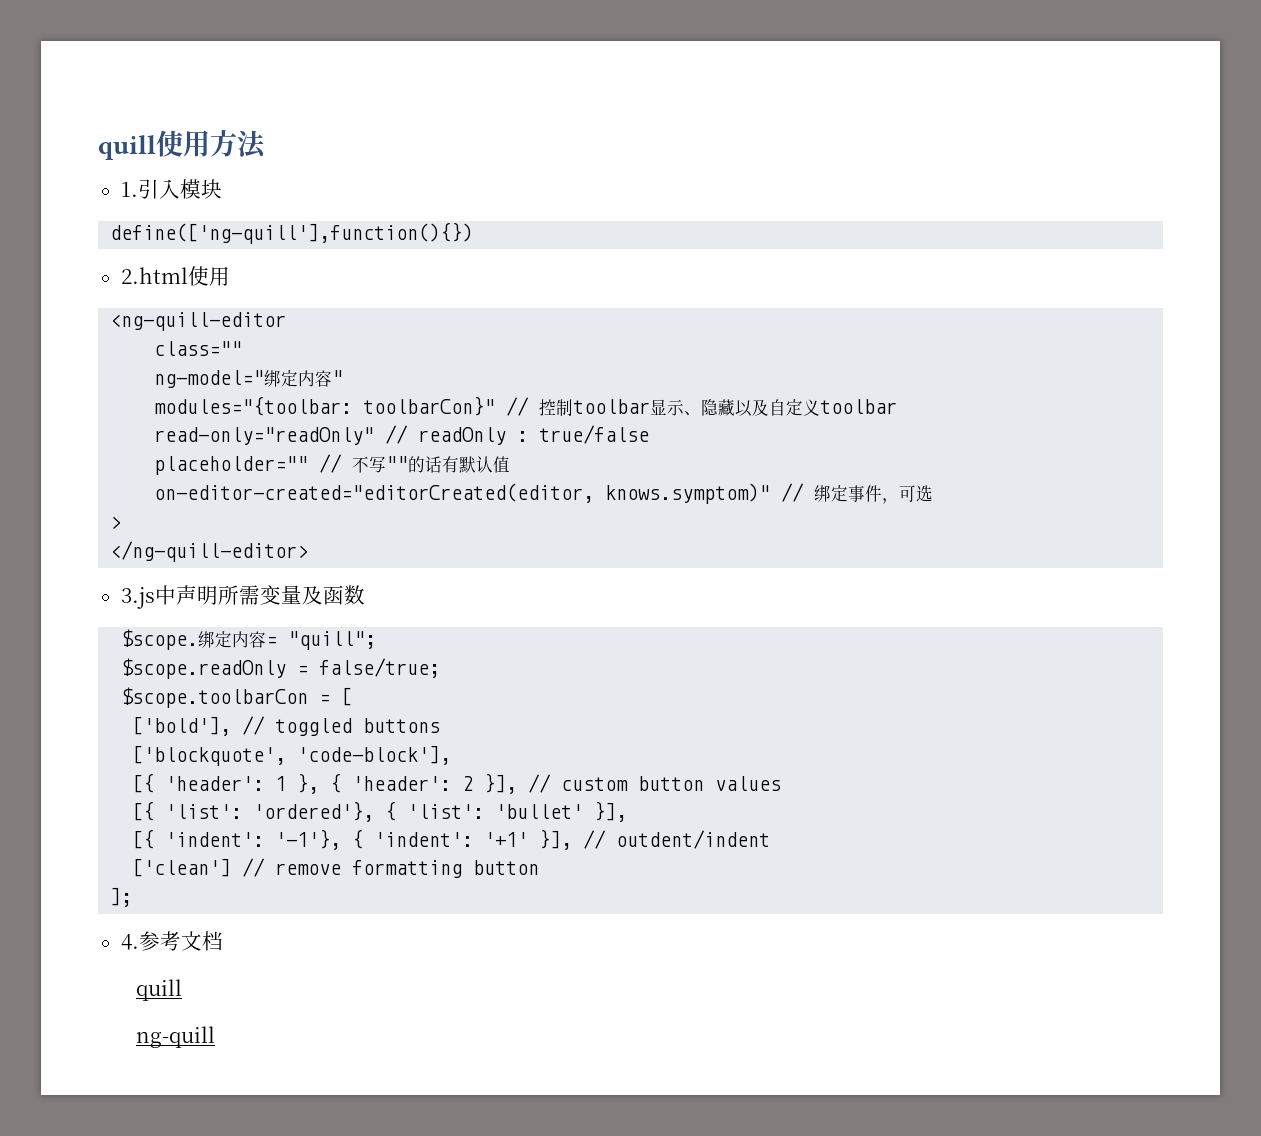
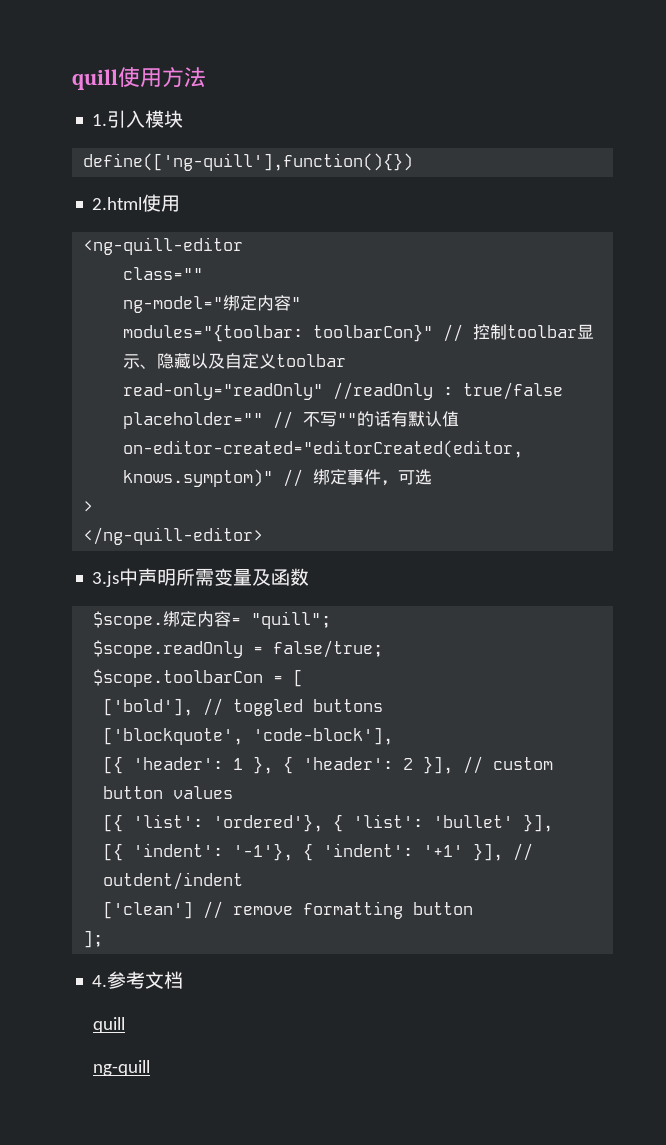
[385,425,507,445] // readOnly -> [333,382,434,400] //readOnly

